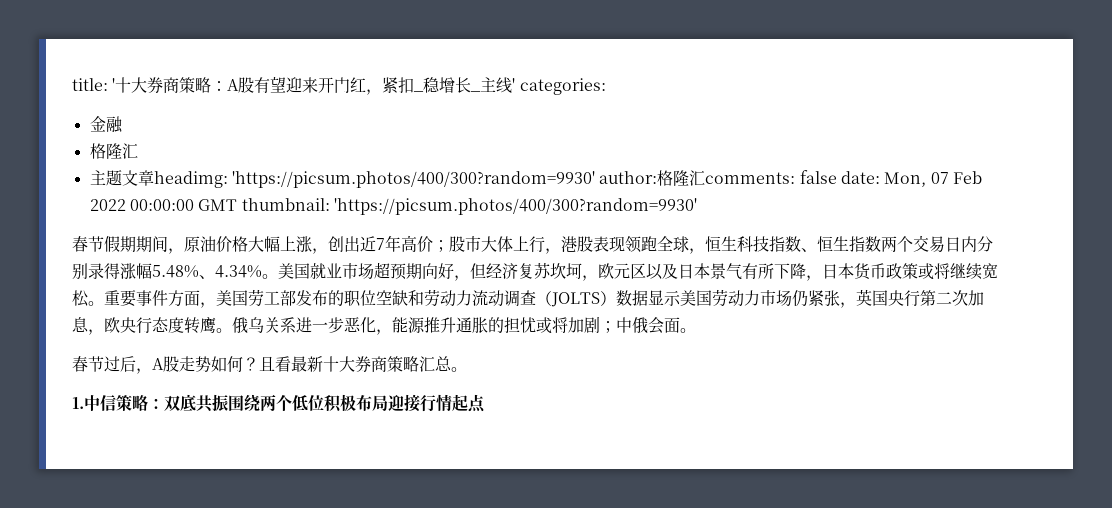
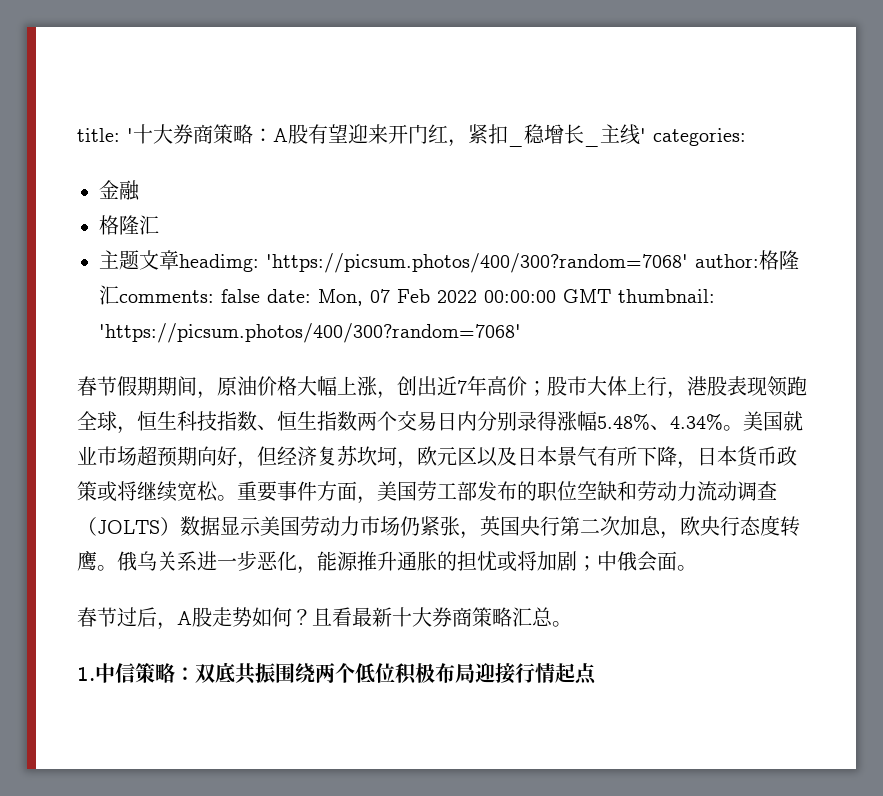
[231,171,595,188] 'https://picsum.photos/400/300?random=9930' -> [266,253,688,273] 'https://picsum.photos/400/300?random=7068'
[333,198,697,215] 'https://picsum.photos/400/300?random=9930' -> [99,323,521,343] 'https://picsum.photos/400/300?random=7068'

